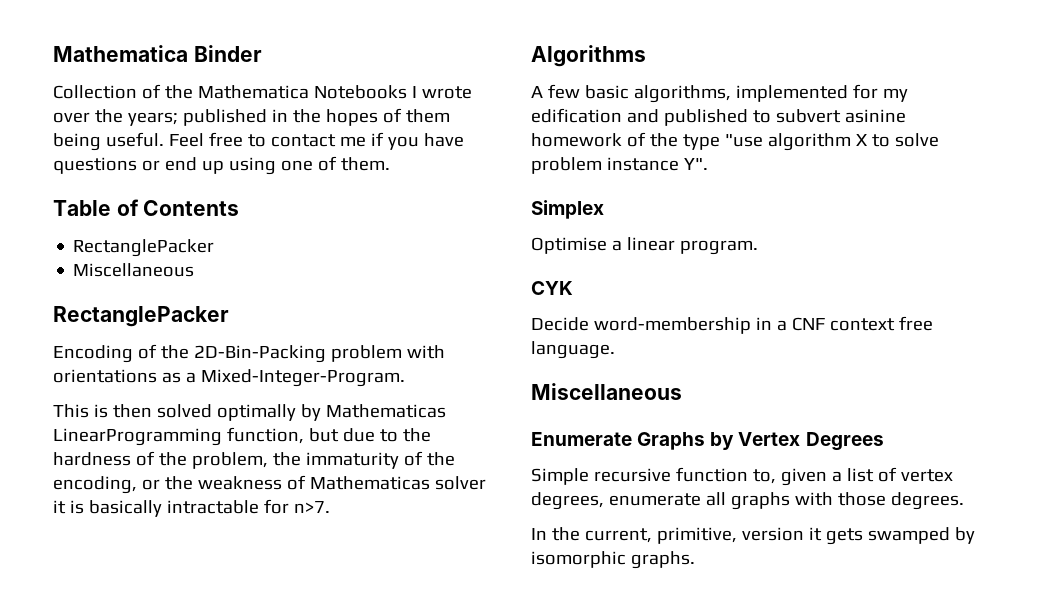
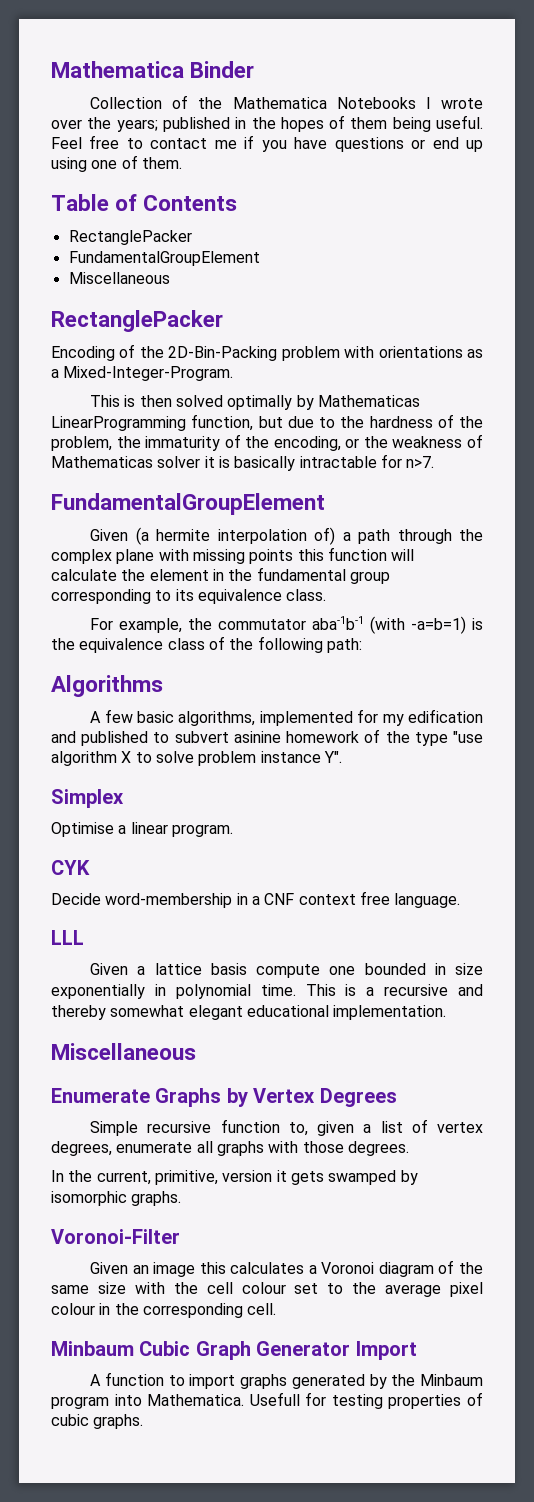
(215, 248) none -> [68,251,260,266] // FundamentalGroupElement
(330, 507) none -> [51,493,325,515] [90,527,483,545] [51,547,415,564] [51,567,390,584] [51,589,327,604] [90,616,483,634] [51,636,362,653] // FundamentalGroupElement // Given (a hermite interpolation of) a path through the complex plane with missing points this function will calculate the element in the fundamental group corresponding to its equivalence class. // For example, the commutator aba-1b-1 (with -a=b=1) is the equivalence class of the following path:
(615, 350) none -> [51,930,84,945] [90,963,483,978] [51,984,483,999] [51,1005,447,1020] // LLL // Given a lattice basis compute one bounded in size exponentially in polynomial time. This is a recursive and thereby somewhat elegant educational implementation.
(695, 560) none -> [51,1229,180,1244] [90,1260,483,1277] [51,1282,483,1297] [51,1303,277,1318] [51,1341,417,1360] [90,1372,483,1389] [51,1392,483,1409] [51,1414,144,1429] // Voronoi-Filter // Given an image this calculates a Voronoi diagram of the same size with the cell colour set to the average pixel colour in the corresponding cell. // Minbaum Cubic Graph Generator Import // A function to import graphs generated by the Minbaum program into Mathematica. Usefull for testing properties of cubic graphs.

